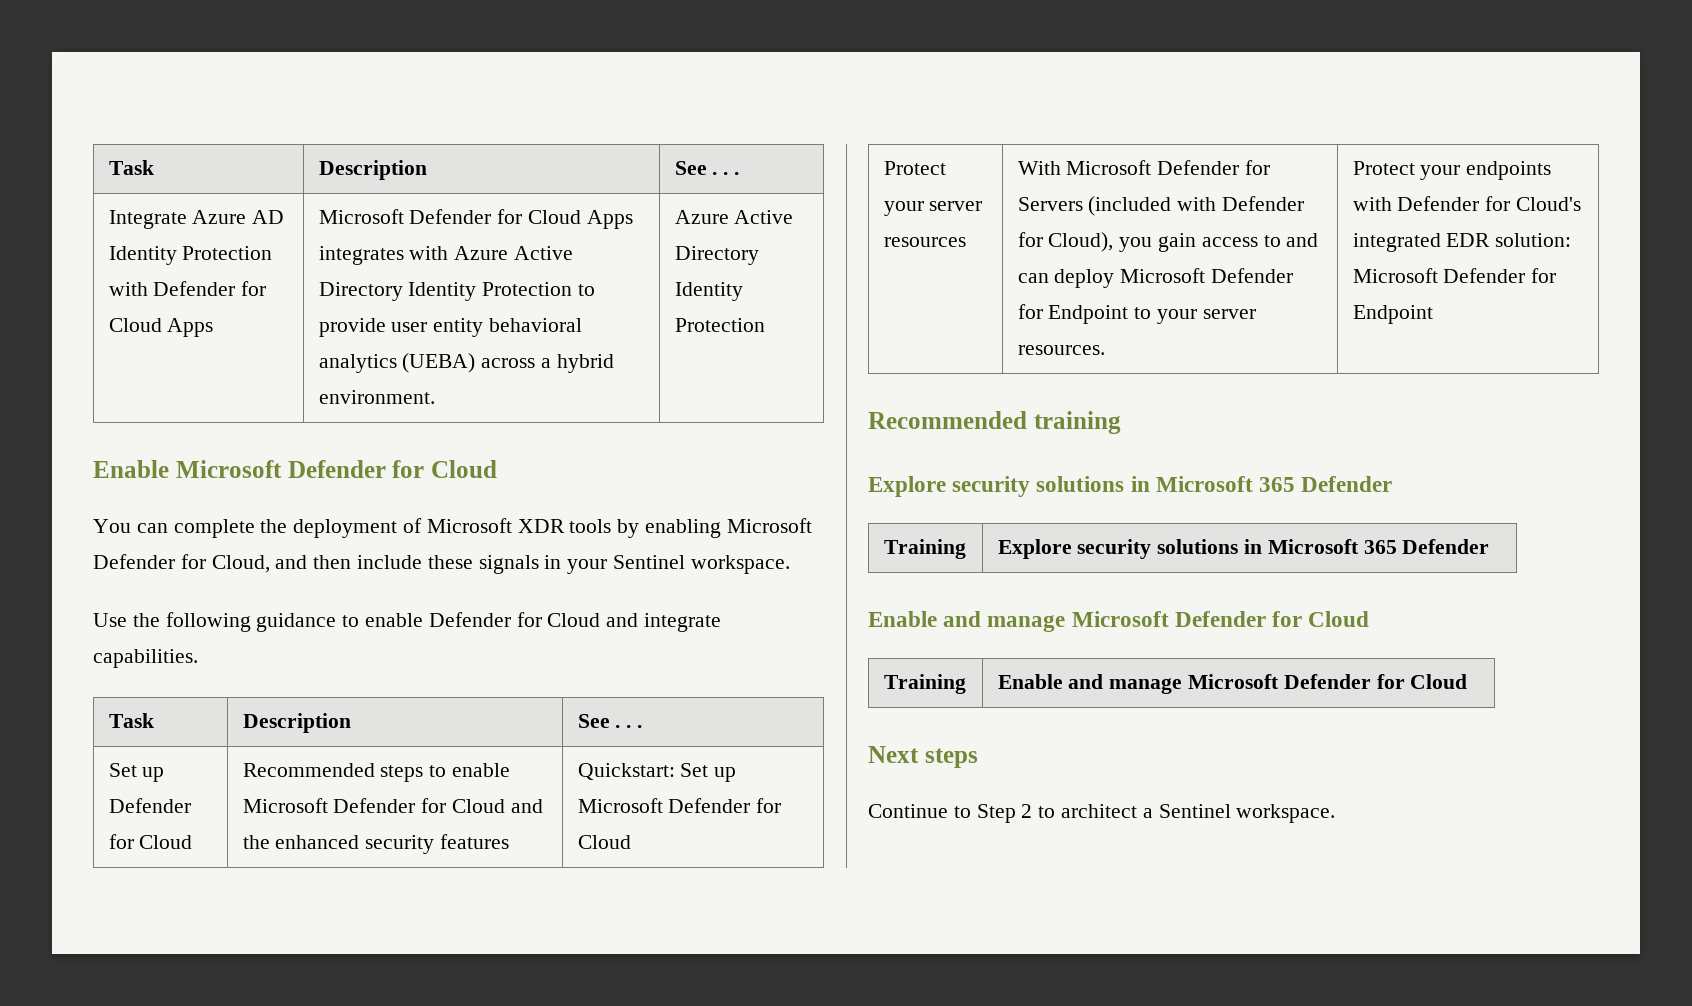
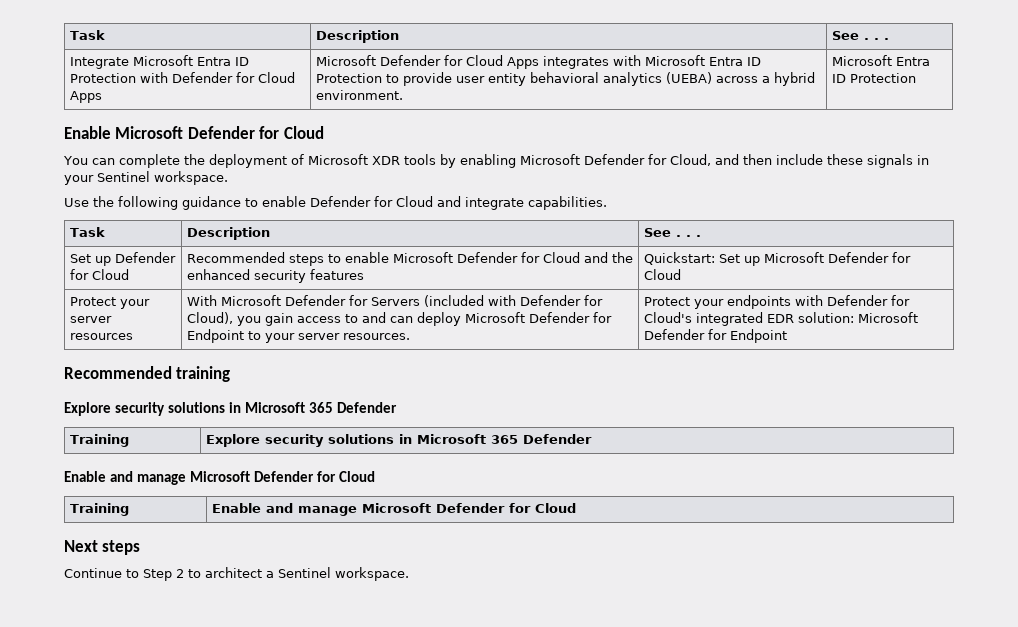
[192,210,285,224] [108,246,177,265] Azure AD Identity -> [132,55,249,66] Microsoft Entra ID
[454,246,574,260] [318,282,477,301] Azure Active Directory Identity -> [644,55,761,66] Microsoft Entra ID
[674,210,794,224] [674,246,759,265] [674,282,743,301] Azure Active Directory Identity -> [831,55,930,66] [831,74,846,83] Microsoft Entra ID

